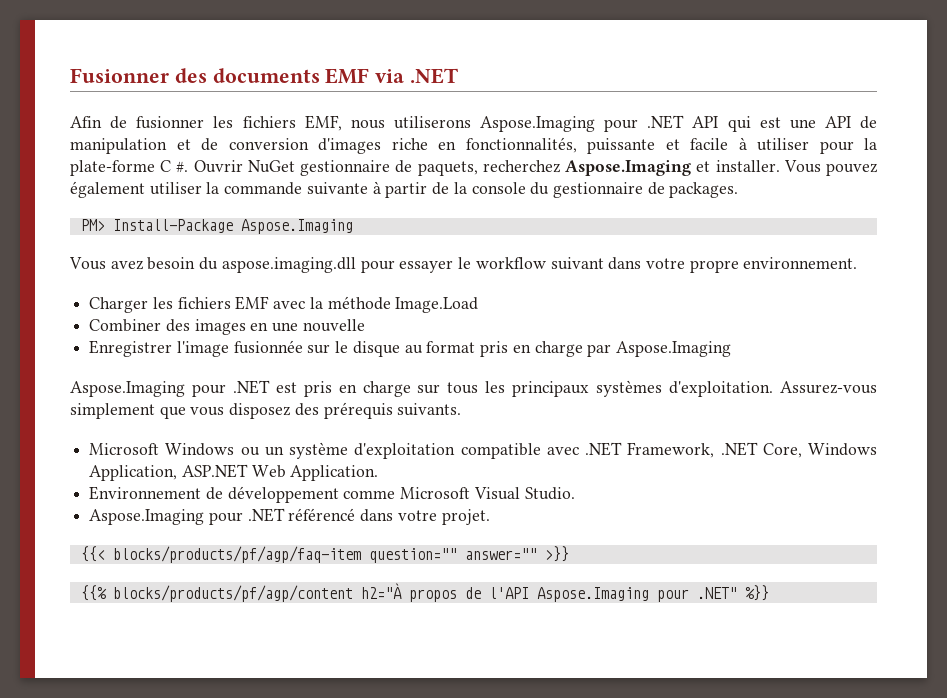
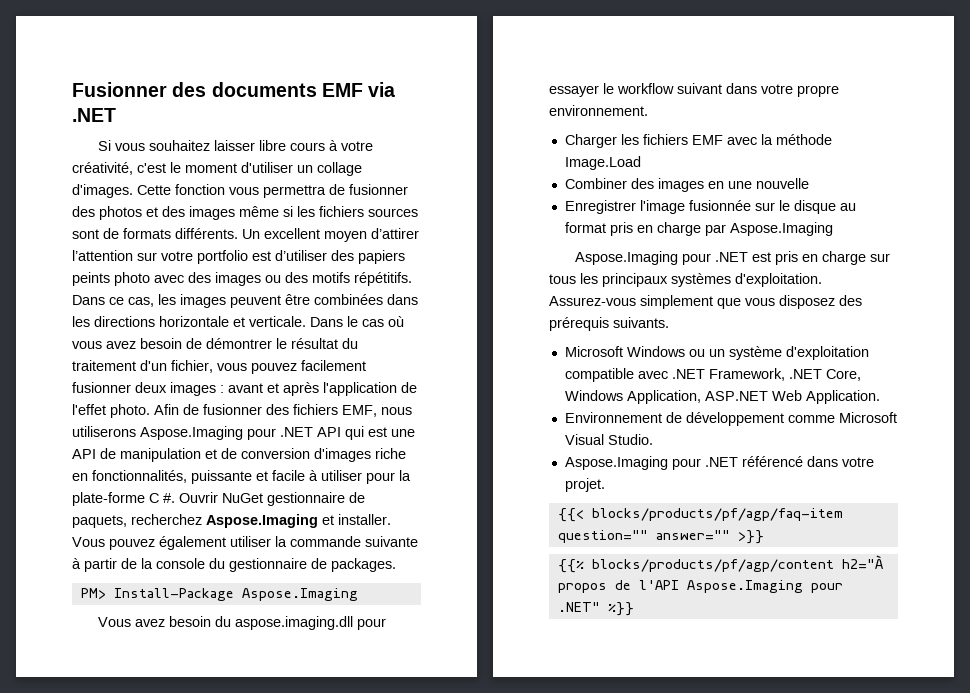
(459, 76) none -> [97,140,373,151] [72,162,362,176] [72,184,408,198] [72,206,418,220] [72,228,419,242] [72,250,405,264] [72,272,412,286] [72,294,418,308] [72,316,404,327] [72,338,358,349] [72,360,366,374] [72,382,417,396] [72,404,150,418] Si vous souhaitez laisser libre cours à votre créativité, c'est le moment d'utiliser un collage d'images. Cette fonction vous permettra de fusionner des photos et des images même si les fichiers sources sont de formats différents. Un excellent moyen d’attirer l’attention sur votre portfolio est d’utiliser des papiers peints photo avec des images ou des motifs répétitifs. Dans ce cas, les images peuvent être combinées dans les directions horizontale et verticale. Dans le cas où vous avez besoin de démontrer le résultat du traitement d'un fichier, vous pouvez facilement fusionner deux images : avant et après l'application de l'effet photo.
[213,116,234,128] les -> [266,404,289,415] des

